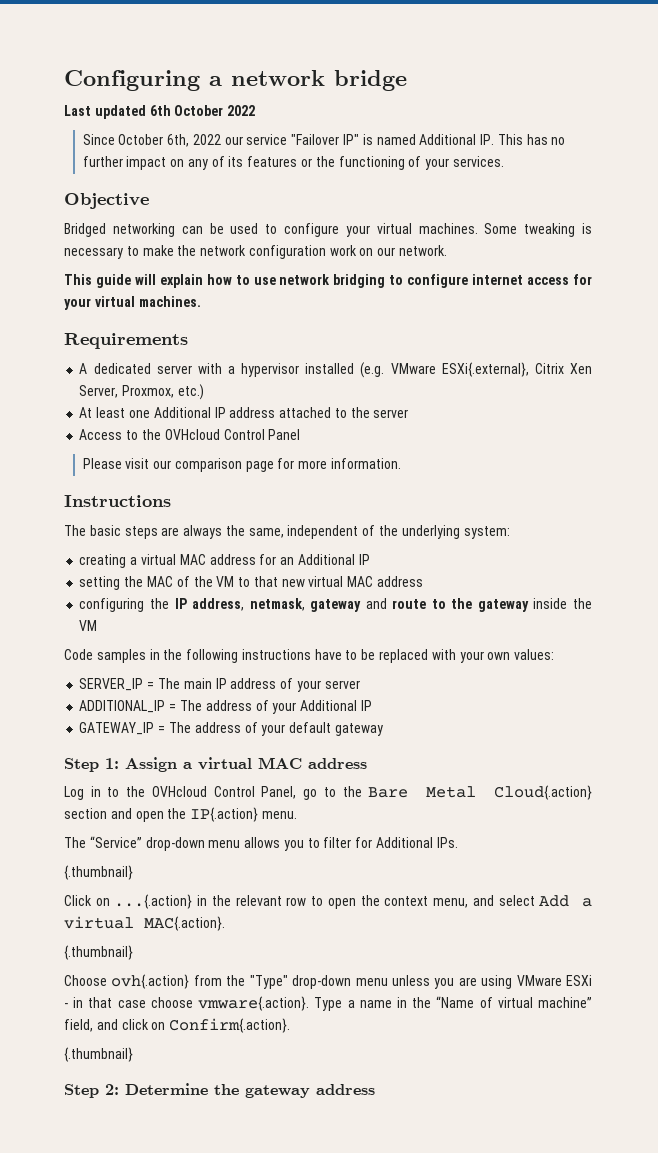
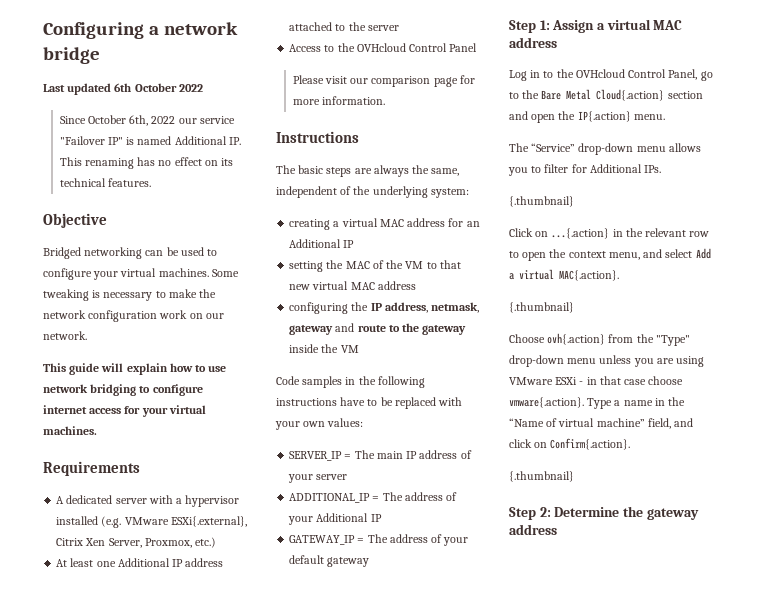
(523, 139) none -> [84,158,134,169] renaming
[82,156,504,170] further impact on any of its features or the functioning of your services. -> [174,157,234,166] [59,178,151,187] effect on its technical features.

